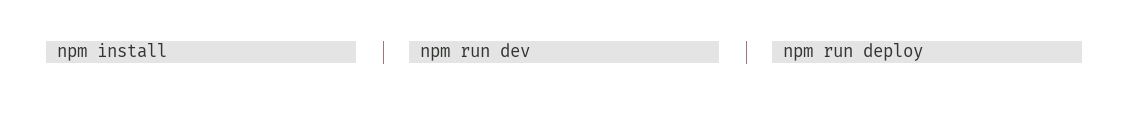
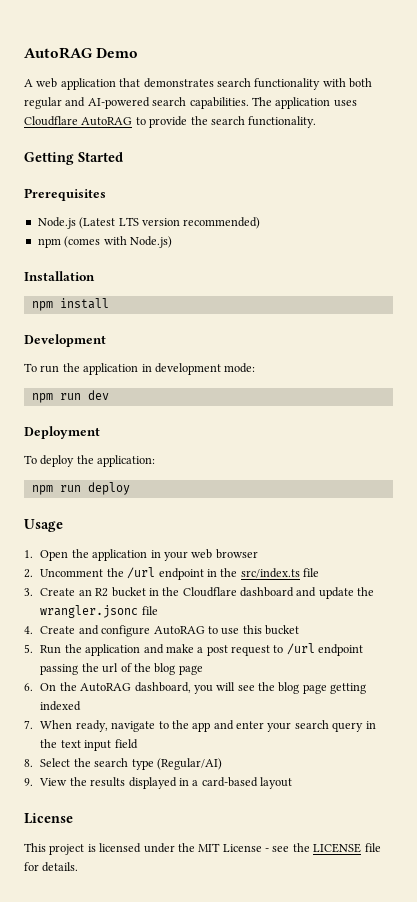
[57,43,168,61] [420,43,531,61] [783,43,924,61] npm install // npm run dev // npm run deploy -> [24,47,139,59] [24,78,372,90] [24,97,357,109] [24,116,317,128] [24,152,123,165] [24,188,106,201] [37,217,261,229] [37,236,172,248] [24,271,95,281] [31,298,109,311] [24,334,106,347] [24,363,256,375] [31,390,109,403] [24,426,100,439] [24,455,156,467] [31,482,130,495] [24,519,63,532] [24,549,258,561] [24,567,320,580] [24,587,375,599] [40,605,158,618] [24,625,300,637] [24,643,364,656] [40,663,203,675] [24,682,367,694] [40,701,82,711] [24,720,376,732] [40,739,138,751] [24,758,222,770] [24,777,293,789] [24,813,73,824] [24,843,381,855] [24,862,79,872] AutoRAG Demo // A web application that demonstrates search functionality with both regular and AI-powered search capabilities. The application uses Cloudflare AutoRAG to provide the search functionality. // Getting Started // Prerequisites // Node.js (Latest LTS version recommended) // npm (comes with Node.js) // Installation // npm install // Development // To run the application in development mode: // npm run dev // Deployment // To deploy the application: // npm run deploy // Usage // 1. Open the application in your web browser // 2. Uncomment the /url endpoint in the src/index.ts file // 3. Create an R2 bucket in the Cloudflare dashboard and update the wrangler.jsonc file // 4. Create and configure AutoRAG to use this bucket // 5. Run the application and make a post request to /url endpoint passing the url of the blog page // 6. On the AutoRAG dashboard, you will see the blog page getting indexed // 7. When ready, navigate to the app and enter your search query in the text input field // 8. Select the search type (Regular/AI) // 9. View the results displayed in a card-based layout // License // This project is licensed under the MIT License - see the LICENSE file for details.

